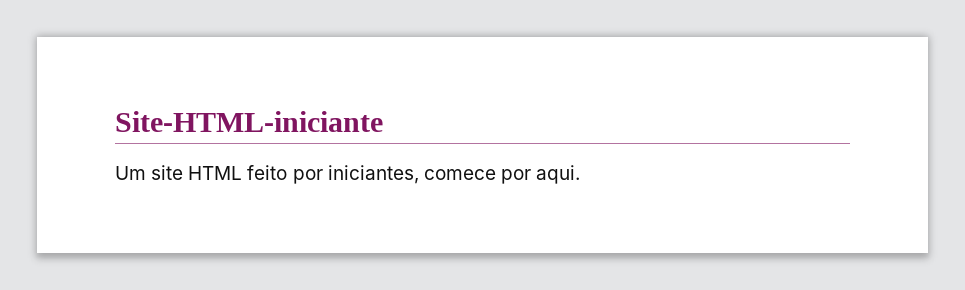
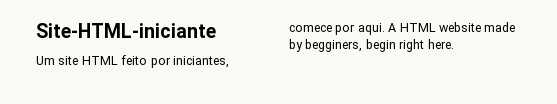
(581, 174) none -> [388,22,516,32] [289,39,454,52] A HTML website made by begginers, begin right here.

